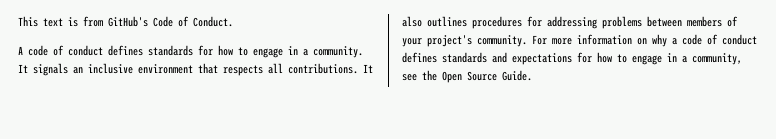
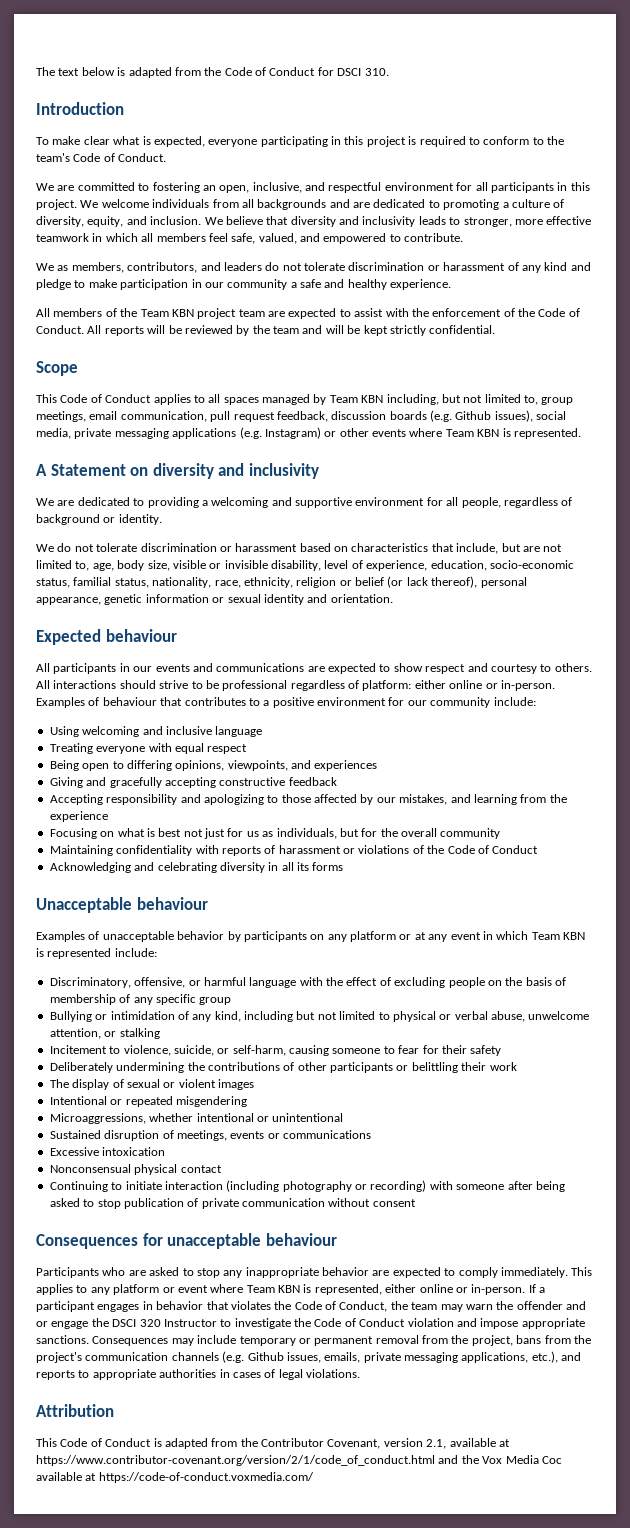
[18,16,233,27] [18,45,363,58] [18,63,373,76] [402,16,738,29] [402,34,757,47] [402,52,742,65] [402,70,532,83] This text is from GitHub's Code of Conduct. // A code of conduct defines standards for how to engage in a community. It signals an inclusive environment that respects all contributions. It also outlines procedures for addressing problems between members of your project's community. For more information on why a code of conduct defines standards and expectations for how to engage in a community, see the Open Source Guide. -> [36,67,389,78] [36,102,124,115] [36,136,564,147] [36,153,167,162] [36,182,590,193] [36,199,565,210] [36,216,592,227] [36,233,464,244] [36,262,591,273] [36,279,452,290] [36,308,580,319] [36,325,496,336] [36,361,78,376] [36,394,574,405] [36,410,567,422] [36,427,581,439] [36,463,319,479] [36,497,573,508] [36,514,162,525] [36,543,563,554] [36,560,574,571] [36,576,527,588] [36,594,393,605] [36,629,177,645] [36,663,592,674] [36,680,555,691] [36,697,536,708] [49,726,263,737] [49,743,248,754] [49,760,378,771] [49,777,337,788] [49,794,567,805] [49,811,108,822] [49,828,501,839] [49,845,539,856] [49,862,344,873] [36,897,208,913] [36,931,585,942] [36,948,157,959] [49,977,566,988] [49,994,232,1005] [49,1011,590,1022] [49,1028,160,1039] [49,1045,502,1056] [49,1062,517,1073] [49,1079,254,1090] [49,1096,247,1107] [49,1113,344,1124] [49,1130,371,1141] [49,1147,166,1156] [49,1164,222,1175] [49,1180,565,1192] [49,1198,416,1209] [36,1233,337,1249] [36,1267,593,1278] [36,1284,545,1295] [36,1301,586,1312] [36,1318,585,1329] [36,1335,591,1346] [36,1351,582,1363] [36,1369,360,1380] [36,1404,114,1417] [36,1438,510,1449] [36,1455,562,1466] [36,1472,314,1483] The text below is adapted from the Code of Conduct for DSCI 310. // Introduction // To make clear what is expected, everyone participating in this project is required to conform to the team's Code of Conduct. // We are committed to fostering an open, inclusive, and respectful environment for all participants in this project. We welcome individuals from all backgrounds and are dedicated to promoting a culture of diversity, equity, and inclusion. We believe that diversity and inclusivity leads to stronger, more effective teamwork in which all members feel safe, valued, and empowered to contribute. // We as members, contributors, and leaders do not tolerate discrimination or harassment of any kind and pledge to make participation in our community a safe and healthy experience. // All members of the Team KBN project team are expected to assist with the enforcement of the Code of Conduct. All reports will be reviewed by the team and will be kept strictly confidential. // Scope // This Code of Conduct applies to all spaces managed by Team KBN including, but not limited to, group meetings, email communication, pull request feedback, discussion boards (e.g. Github issues), social media, private messaging applications (e.g. Instagram) or other events where Team KBN is represented. // A Statement on diversity and inclusivity // We are dedicated to providing a welcoming and supportive environment for all people, regardless of background or identity. // We do not tolerate discrimination or harassment based on characteristics that include, but are not limited to, age, body size, visible or invisible disability, level of experience, education, socio-economic status, familial status, nationality, race, ethnicity, religion or belief (or lack thereof), personal appearance, genetic information or sexual identity and orientation. // Expected behaviour // All participants in our events and communications are expected to show respect and courtesy to others. All interactions should strive to be professional regardless of platform: either online or in-person. Examples of behaviour that contributes to a positive environment for our community include: // Using welcoming and inclusive language // Treating everyone with equal respect // Being open to differing opinions, viewpoints, and experiences // Giving and gracefully accepting constructive feedback // Accepting responsibility and apologizing to those affected by our mistakes, and learning from the experience // Focusing on what is best not just for us as individuals, but for the overall community // Maintaining confidentiality with reports of harassment or violations of the Code of Conduct // Acknowledging and celebrating diversity in all its forms // Unacceptable behaviour // Examples of unacceptable behavior by participants on any platform or at any event in which Team KBN is represented include: // Discriminatory, offensive, or harmful language with the effect of excluding people on the basis of membership of any specific group // Bullying or intimidation of any kind, including but not limited to physical or verbal abuse, unwelcome attention, or stalking // Incitement to violence, suicide, or self-harm, causing someone to fear for their safety // Deliberately undermining the contributions of other participants or belittling their work // The display of sexual or violent images // Intentional or repeated misgendering // Microaggressions, whether intentional or unintentional // Sustained disruption of meetings, events or communications // Excessive intoxication // Nonconsensual physical contact // Continuing to initiate interaction (including photography or recording) with someone after being asked to stop publication of private communication without consent // Consequences for unacceptable behaviour // Participants who are asked to stop any inappropriate behavior are expected to comply immediately. This applies to any platform or event where Team KBN is represented, either online or in-person. If a participant engages in behavior that violates the Code of Conduct, the team may warn the offender and or engage the DSCI 320 Instructor to investigate the Code of Conduct violation and impose appropriate sanctions. Consequences may include temporary or permanent removal from the project, bans from the project's communication channels (e.g. Github issues, emails, private messaging applications, etc.), and reports to appropriate authorities in cases of legal violations. // Attribution // This Code of Conduct is adapted from the Contributor Covenant, version 2.1, available at https://www.contributor-covenant.org/version/2/1/code_of_conduct.html and the Vox Media Coc available at https://code-of-conduct.voxmedia.com/

